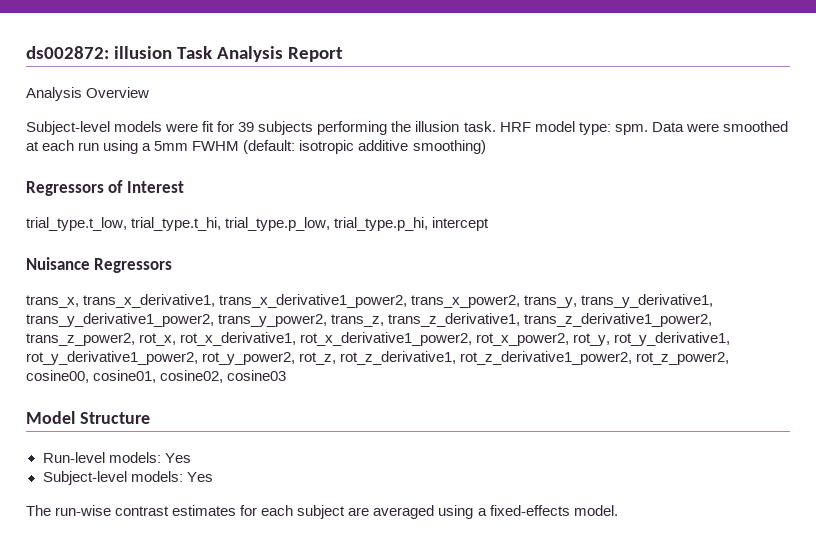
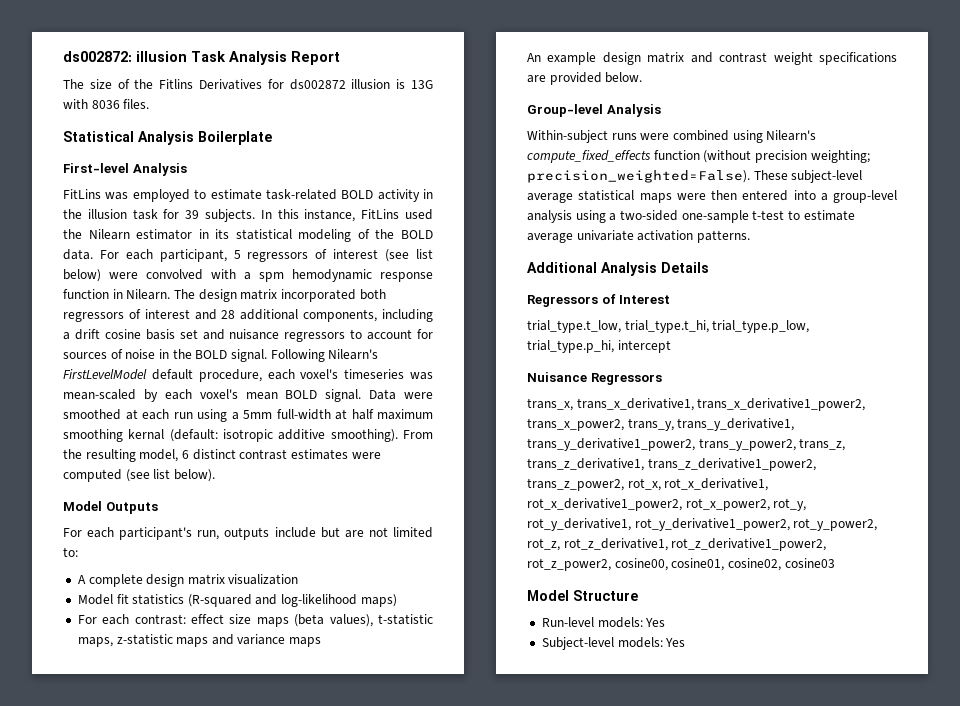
[26,87,150,101] [26,121,648,135] Analysis Overview // Subject-level models were fit for 39 subjects performing the illusion task. HRF model type: spm. -> [63,79,434,90] [63,99,150,109] [63,131,272,145] [63,163,187,176] [63,189,433,202] [63,209,434,222] [63,229,433,242] [63,249,434,262] [63,269,433,282] [63,289,386,302] [63,309,433,322] [63,329,433,342] [63,349,379,362] [63,369,433,382] [63,389,362,402] The size of the Fitlins Derivatives for ds002872 illusion is 13G with 8036 files. // Statistical Analysis Boilerplate // First-level Analysis // FitLins was employed to estimate task-related BOLD activity in the illusion task for 39 subjects. In this instance, FitLins used the Nilearn estimator in its statistical modeling of the BOLD data. For each participant, 5 regressors of interest (see list below) were convolved with a spm hemodynamic response function in Nilearn. The design matrix incorporated both regressors of interest and 28 additional components, including a drift cosine basis set and nuisance regressors to account for sources of noise in the BOLD signal. Following Nilearn's FirstLevelModel default procedure, each voxel's timeseries was mean-scaled by each voxel's mean BOLD signal.
[192,140,486,154] FWHM (default: isotropic additive smoothing) -> [276,409,433,420] [63,429,433,442] [63,449,381,462] [63,469,215,482] [63,501,158,514] [63,527,433,540] [63,547,78,557] [77,574,299,587] [77,594,397,607] [77,614,433,627] [77,634,322,647] [527,52,897,65] [527,72,643,85] [527,104,661,117] [527,130,817,143] [527,150,870,163] [527,170,863,183] [527,190,897,203] [527,210,855,223] [527,230,750,243] [527,262,709,276] full-width at half maximum smoothing kernal (default: isotropic additive smoothing). From the resulting model, 6 distinct contrast estimates were computed (see list below). // Model Outputs // For each participant's run, outputs include but are not limited to: // A complete design matrix visualization // Model fit statistics (R-squared and log-likelihood maps) // For each contrast: effect size maps (beta values), t-statistic maps, z-statistic maps and variance maps // An example design matrix and contrast weight specifications are provided below. // Group-level Analysis // Within-subject runs were combined using Nilearn's compute_fixed_effects function (without precision weighting; precision_weighted=False). These subject-level average statistical maps were then entered into a group-level analysis using a two-sided one-sample t-test to estimate average univariate activation patterns. // Additional Analysis Details
[26,505,618,519] // The run-wise contrast estimates for each subject are averaged using a fixed-effects model. -> (686, 642) none

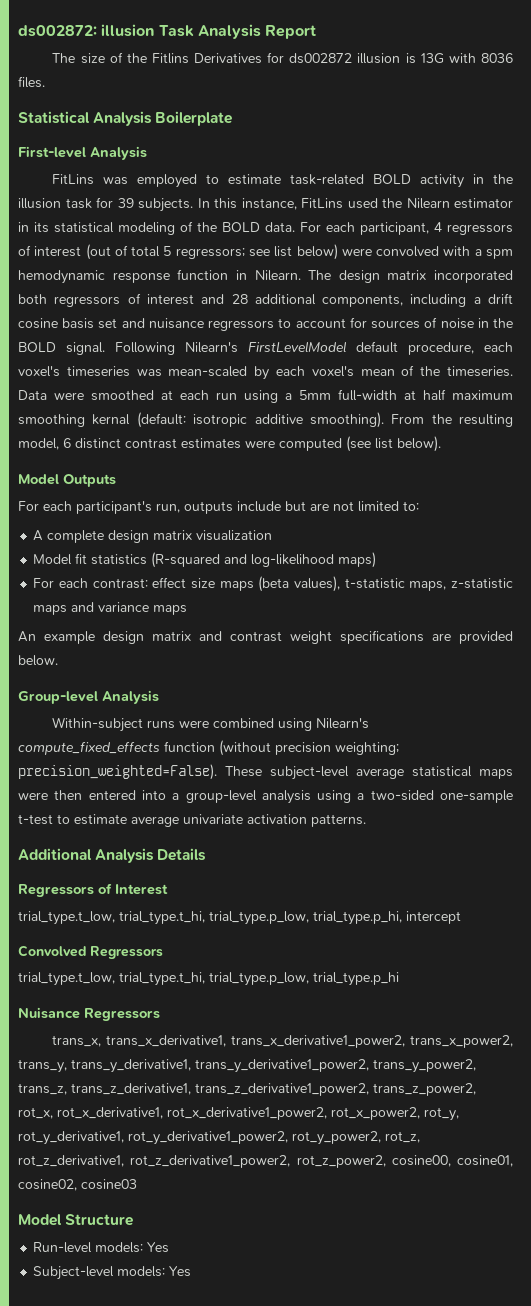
[233,249,410,262] 5 regressors of interest (see -> [434,222,513,235] [18,244,270,260] 4 regressors of interest (out of total 5 regressors; see
[285,389,362,402] BOLD signal. -> [401,365,513,377] of the timeseries.
(671, 346) none -> [18,945,163,959] [18,972,399,986] // Convolved Regressors // trial_type.t_low, trial_type.t_hi, trial_type.p_low, trial_type.p_hi

